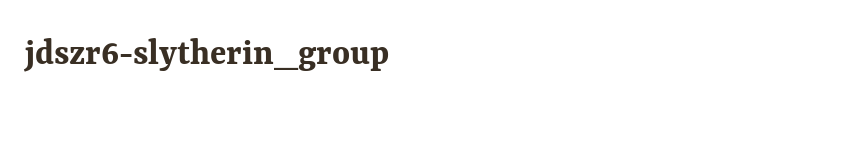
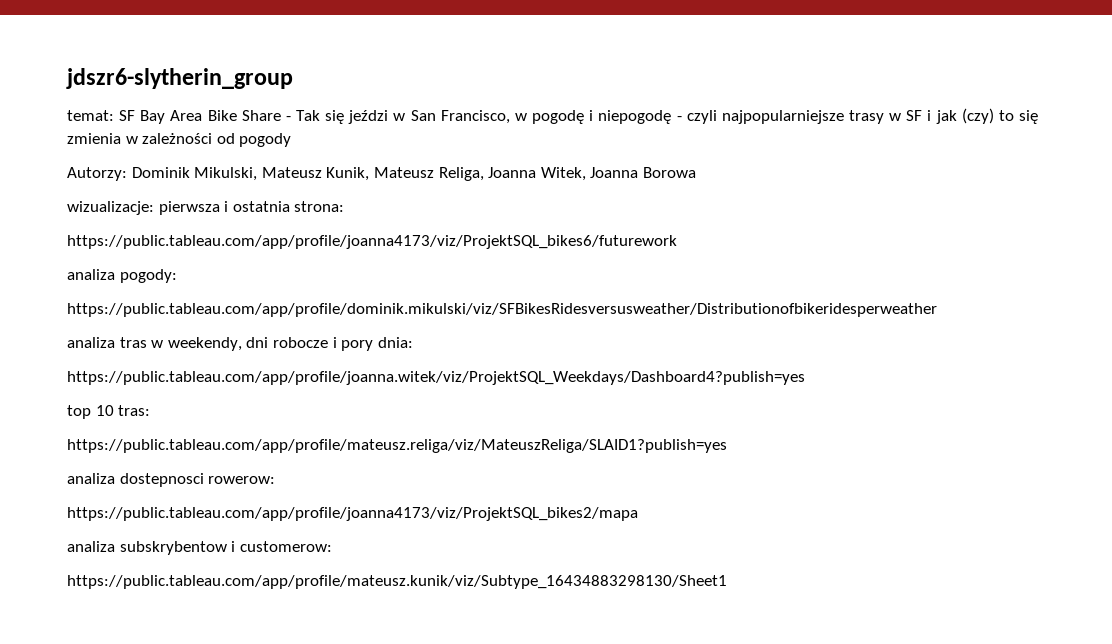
(389, 55) none -> [67,108,1038,124] [67,133,292,147] [67,167,696,181] [67,201,345,215] [67,235,677,249] [67,269,177,283] [67,303,937,317] [67,337,413,351] [67,371,805,385] [67,405,151,419] [67,439,727,453] [67,473,276,487] [67,507,638,521] [67,541,332,555] [67,575,727,589] // temat: SF Bay Area Bike Share - Tak się jeździ w San Francisco, w pogodę i niepogodę - czyli najpopularniejsze trasy w SF i jak (czy) to się zmienia w zależności od pogody // Autorzy: Dominik Mikulski, Mateusz Kunik, Mateusz Religa, Joanna Witek, Joanna Borowa // wizualizacje: pierwsza i ostatnia strona: // https://public.tableau.com/app/profile/joanna4173/viz/ProjektSQL_bikes6/futurework // analiza pogody: // https://public.tableau.com/app/profile/dominik.mikulski/viz/SFBikesRidesversusweather/Distributionofbikeridesperweather // analiza tras w weekendy, dni robocze i pory dnia: // https://public.tableau.com/app/profile/joanna.witek/viz/ProjektSQL_Weekdays/Dashboard4?publish=yes // top 10 tras: // https://public.tableau.com/app/profile/mateusz.religa/viz/MateuszReliga/SLAID1?publish=yes // analiza dostepnosci rowerow: // https://public.tableau.com/app/profile/joanna4173/viz/ProjektSQL_bikes2/mapa // analiza subskrybentow i customerow: // https://public.tableau.com/app/profile/mateusz.kunik/viz/Subtype_16434883298130/Sheet1

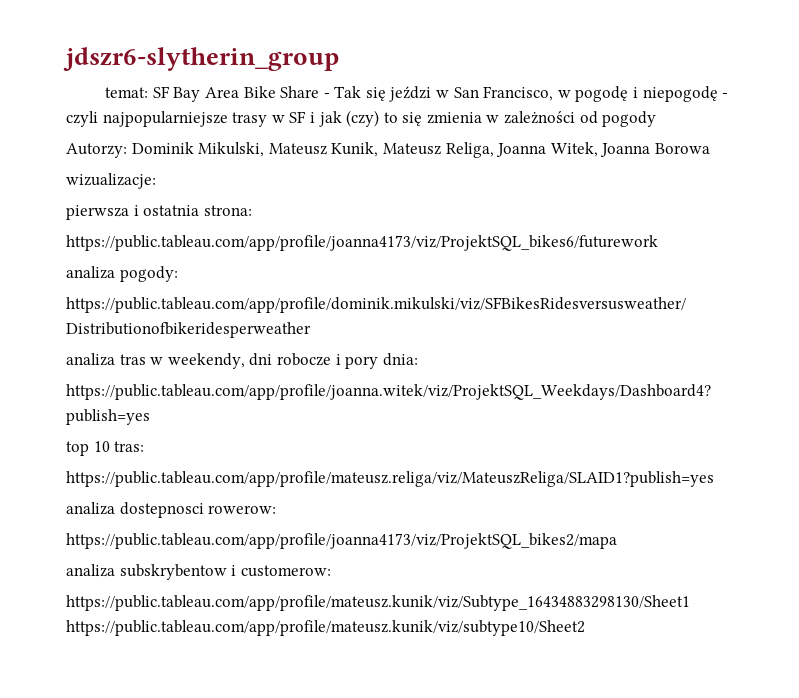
(154, 208) none -> (156, 181) //
(727, 582) none -> [66,620,585,636] https://public.tableau.com/app/profile/mateusz.kunik/viz/subtype10/Sheet2

